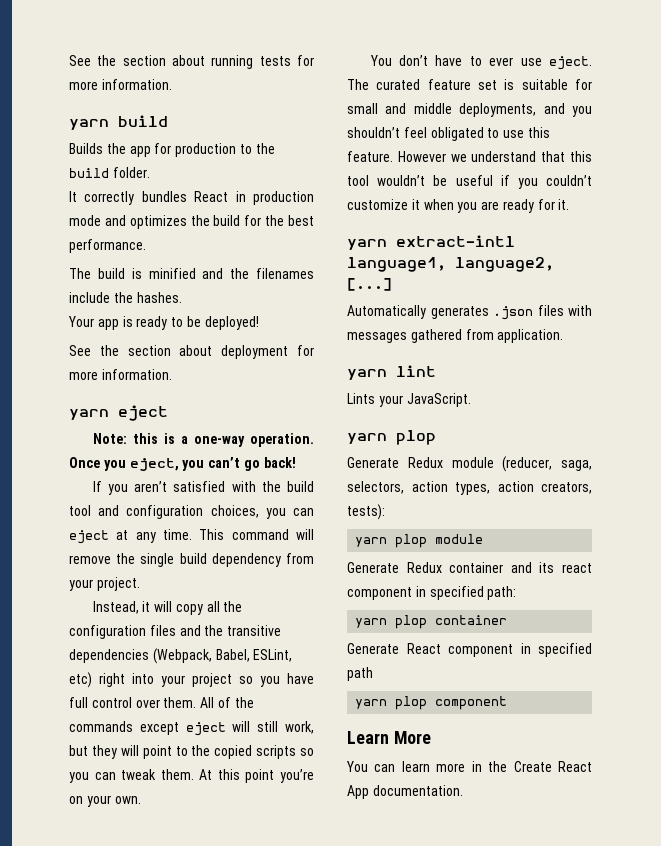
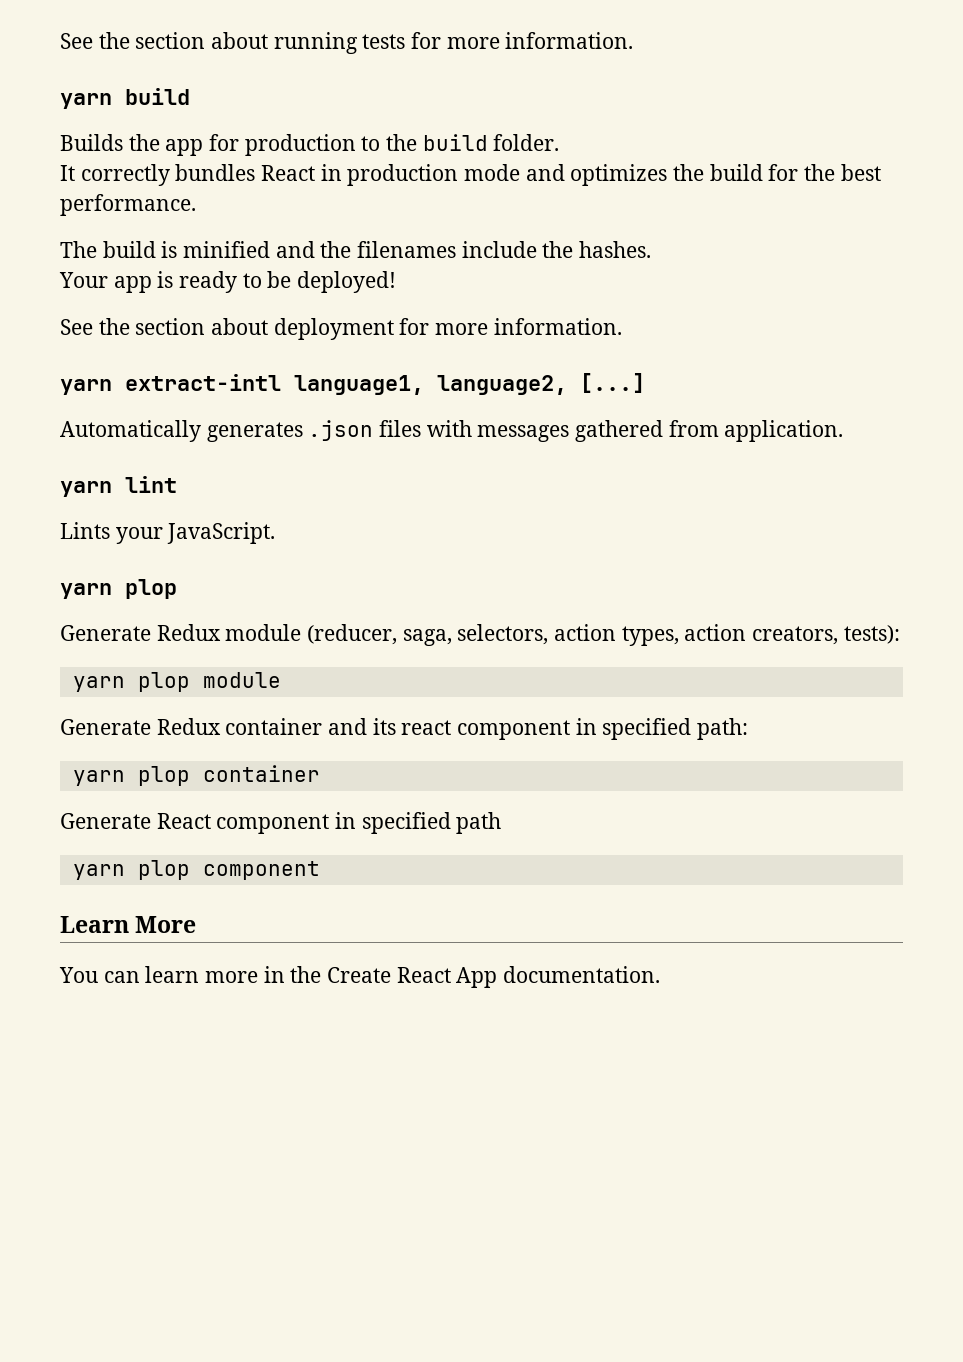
[69,405,168,421] [92,433,314,447] [69,457,296,471] [92,481,314,495] [69,505,314,519] [69,529,314,544] [69,553,314,567] [69,577,140,591] [92,601,243,615] [69,625,282,639] [69,648,293,664] [69,672,314,688] [69,697,254,708] [69,721,314,736] [69,745,314,759] [69,769,314,783] [69,795,141,807] [369,55,592,70] [347,79,592,90] [347,103,592,117] [347,127,550,141] [347,151,592,162] [347,175,592,189] [347,199,570,213] // yarn eject // Note: this is a one-way operation. Once you eject, you can’t go back! // If you aren’t satisfied with the build tool and configuration choices, you can eject at any time. This command will remove the single build dependency from your project. // Instead, it will copy all the configuration files and the transitive dependencies (Webpack, Babel, ESLint, etc) right into your project so you have full control over them. All of the commands except eject will still work, but they will point to the copied scripts so you can tweak them. At this point you’re on your own. // You don’t have to ever use eject. The curated feature set is suitable for small and middle deployments, and you shouldn’t feel obligated to use this feature. However we understand that this tool wouldn’t be useful if you couldn’t customize it when you are ready for it. -> (622, 326) none

